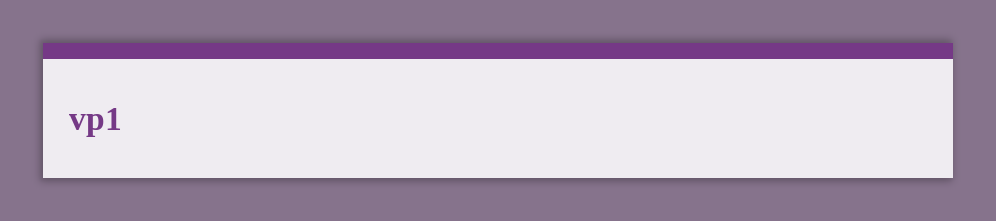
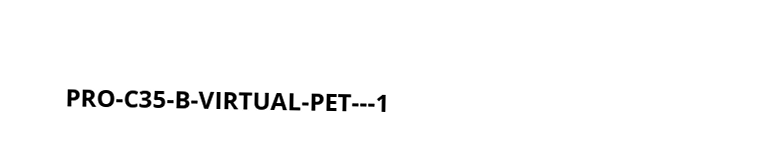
[69,108,122,137] vp1 -> [65,89,390,112] PRO-C35-B-VIRTUAL-PET---1

